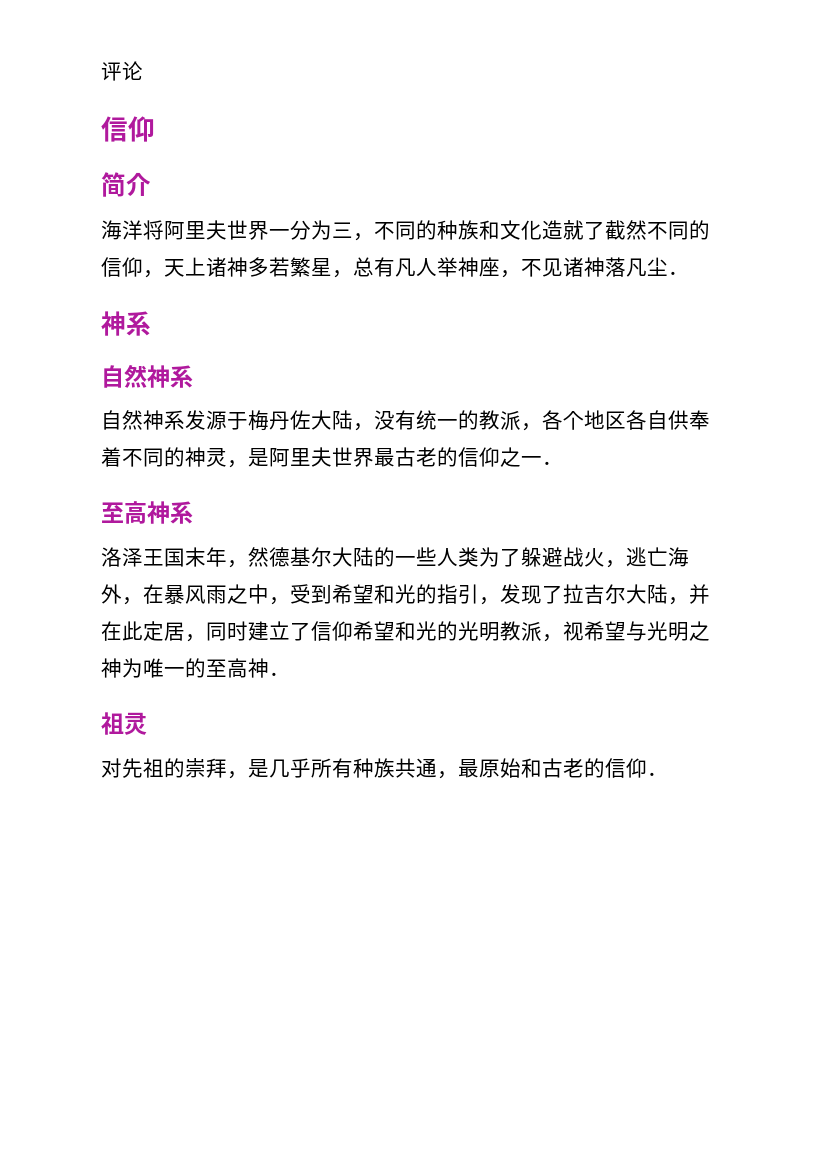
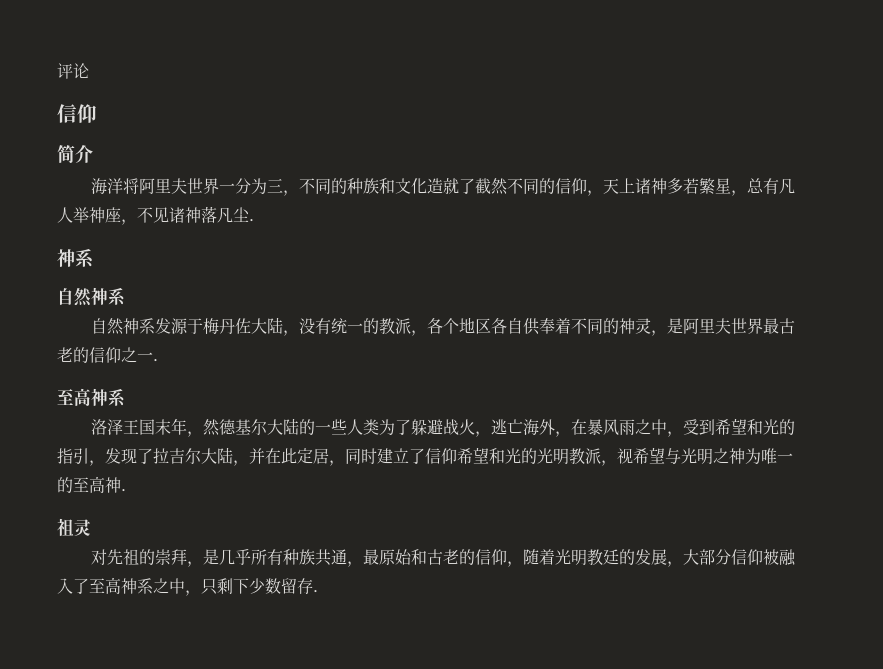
(647, 768) none -> [506,549,796,567] [57,577,313,596] ，随着光明教廷的发展，大部分信仰被融入了至高神系之中，只剩下少数留存

